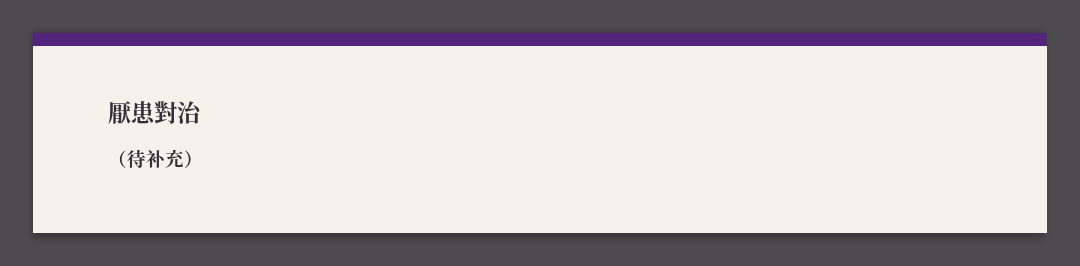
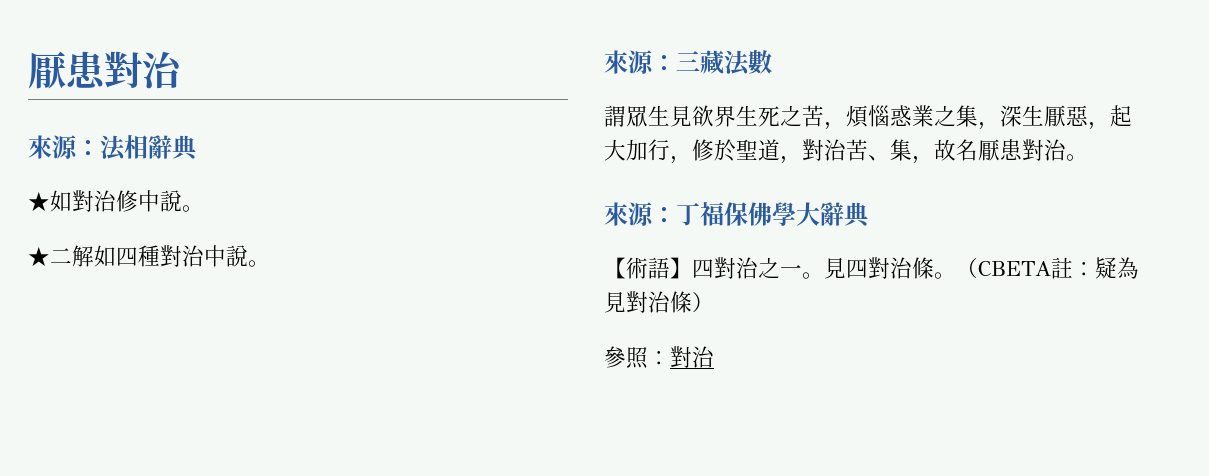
[108,149,203,168] （待补充） -> [28,135,199,161] [28,190,204,212] [28,245,270,267] [604,50,772,76] [604,105,1132,130] [604,139,1088,164] [604,202,871,228] [604,257,1139,279] [604,291,714,313] [604,346,714,369] 來源：法相辭典 // ★如對治修中說。 // ★二解如四種對治中說。 // 來源：三藏法數 // 謂眾生見欲界生死之苦，煩惱惑業之集，深生厭惡，起大加行，修於聖道，對治苦、集，故名厭患對治。 // 來源：丁福保佛學大辭典 // 【術語】四對治之一。見四對治條。（CBETA註：疑為見對治條） // 參照：對治

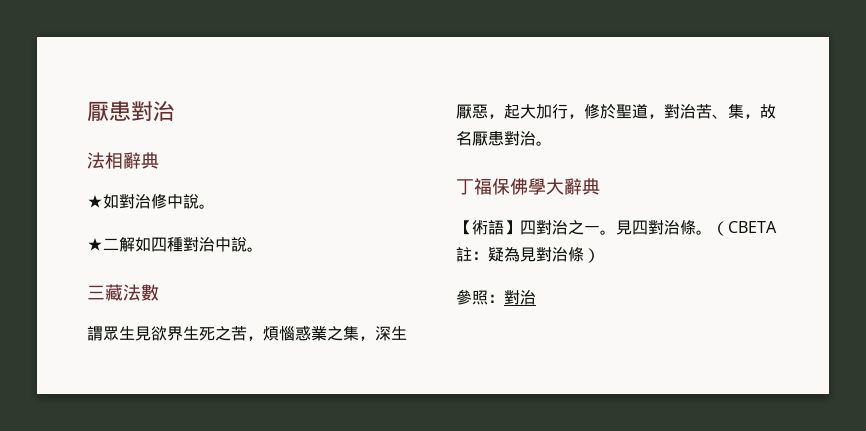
[28,135,100,159] 來源： -> (175, 111) none
[604,50,676,74] 來源： -> (263, 249) none
[604,202,676,226] 來源： -> (552, 143) none

